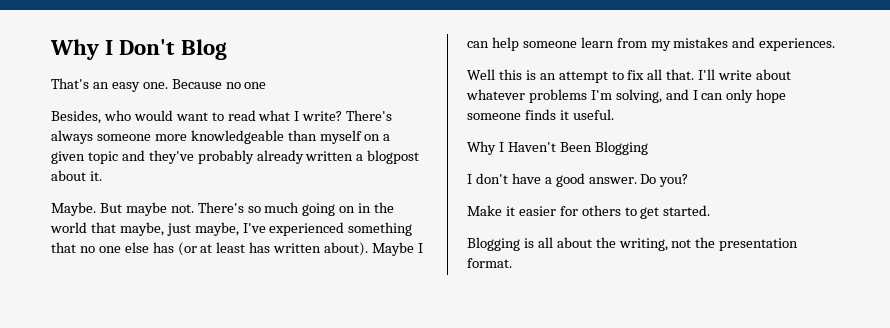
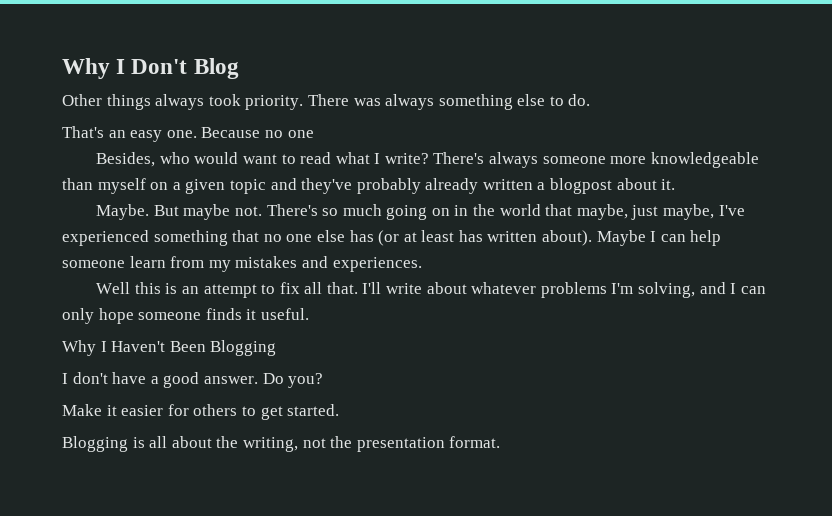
(227, 49) none -> [62,94,591,110] // Other things always took priority. There was always something else to do.

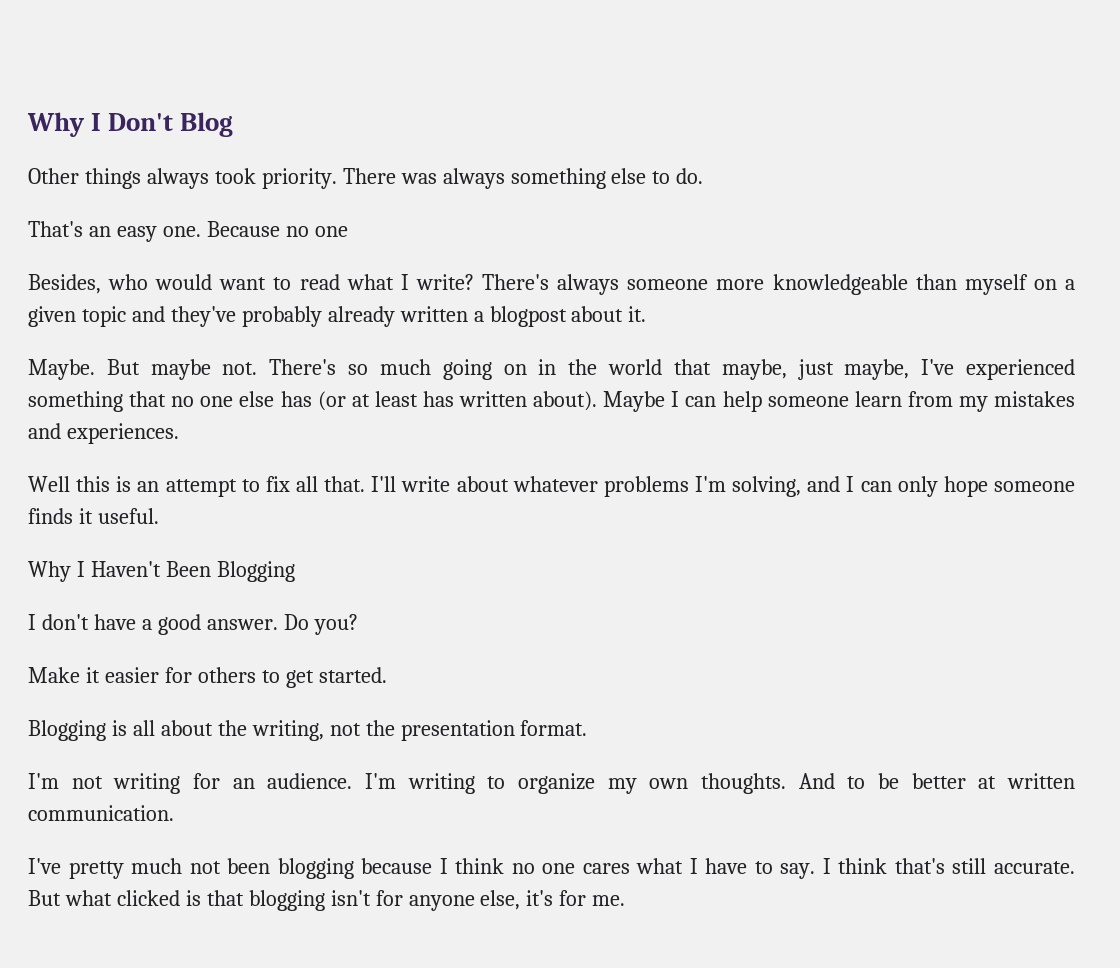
(501, 442) none -> [28,773,1075,794] [28,805,174,821] [28,858,1075,879] [28,890,626,911] // I'm not writing for an audience. I'm writing to organize my own thoughts. And to be better at written communication. // I've pretty much not been blogging because I think no one cares what I have to say. I think that's still accurate. But what clicked is that blogging isn't for anyone else, it's for me.

